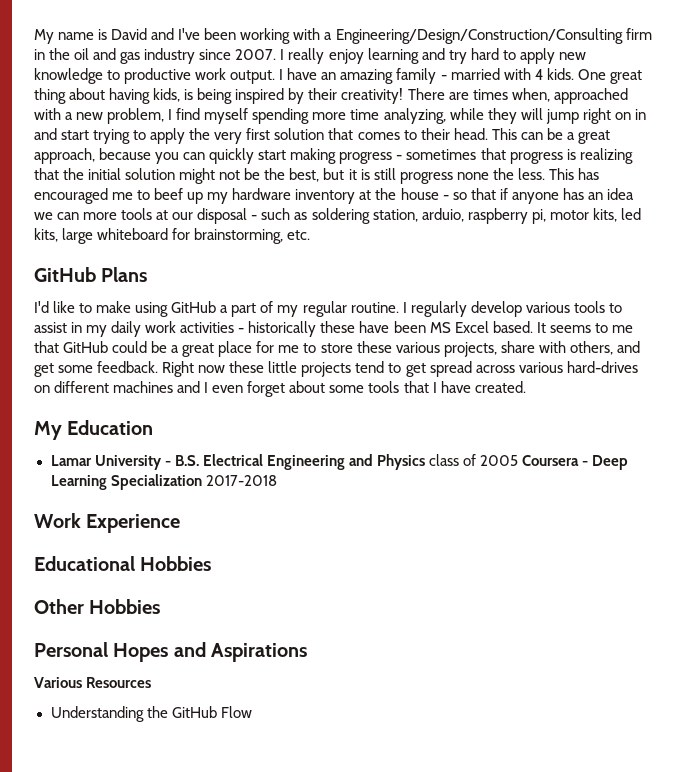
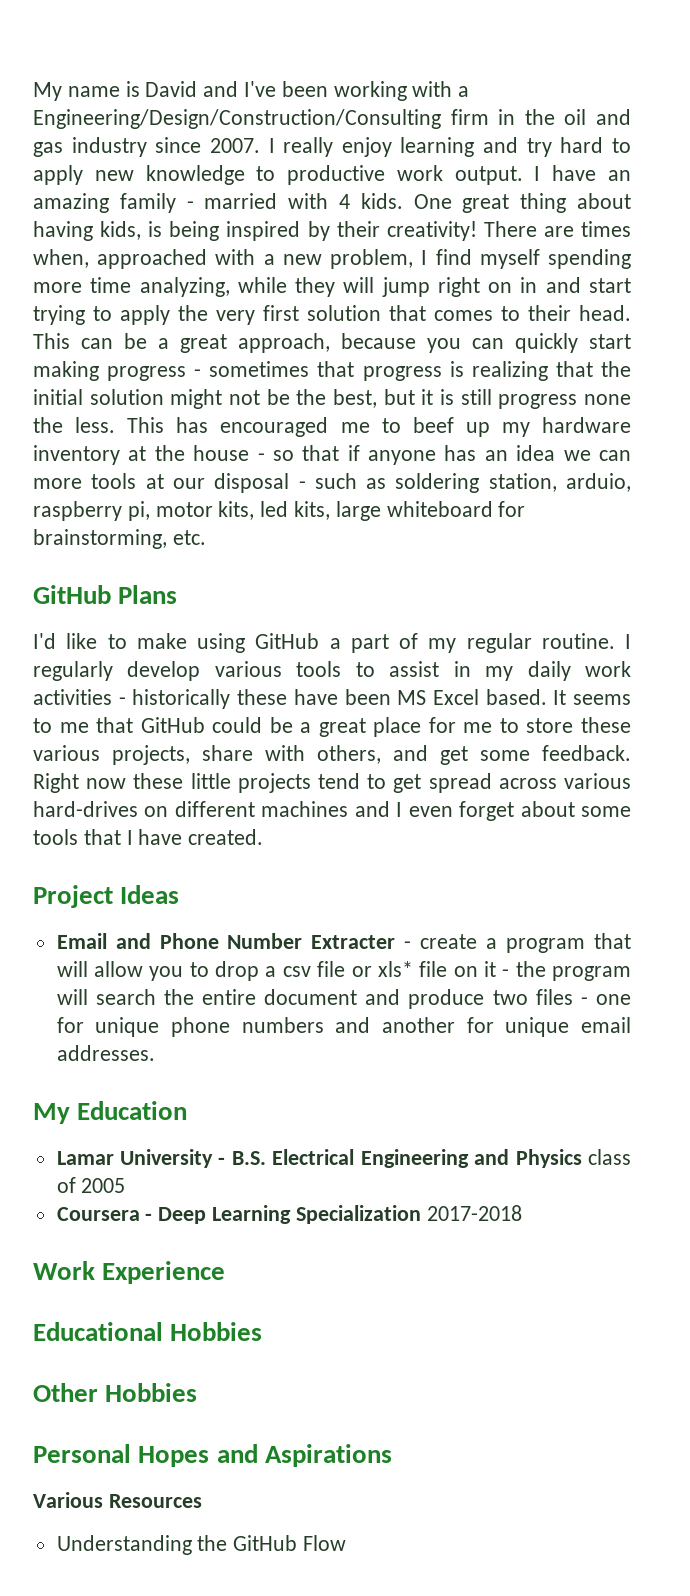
(526, 387) none -> [33,885,180,908] [56,933,632,953] [56,961,632,981] [56,989,631,1009] [56,1017,631,1037] [56,1045,155,1061] // Project Ideas // Email and Phone Number Extracter - create a program that will allow you to drop a csv file or xls* file on it - the program will search the entire document and produce two files - one for unique phone numbers and another for unique email addresses.
(518, 460) none -> (126, 1185) //

